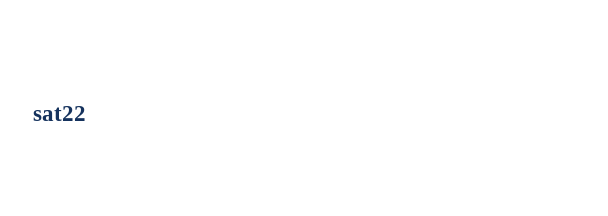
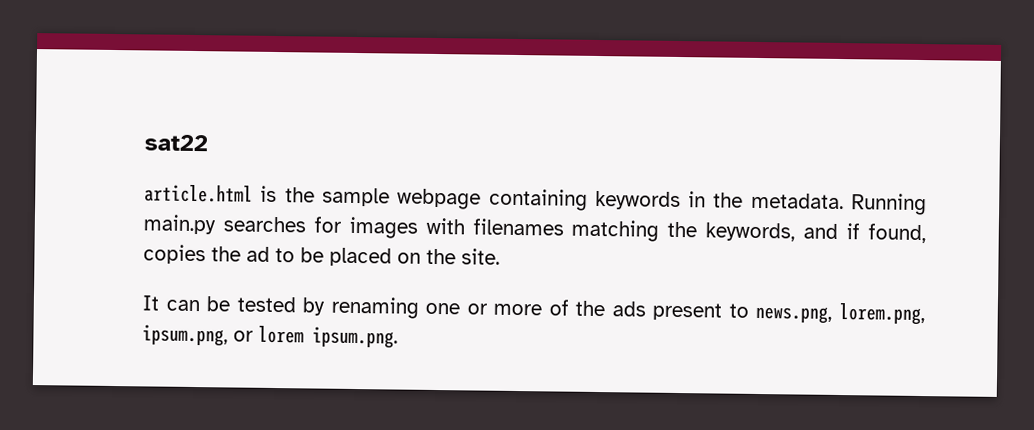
(86, 113) none -> [144,184,927,216] [143,214,926,244] [143,244,500,267] [142,295,925,326] [142,324,398,349] // article.html is the sample webpage containing keywords in the metadata. Running main.py searches for images with filenames matching the keywords, and if found, copies the ad to be placed on the site. // It can be tested by renaming one or more of the ads present to news.png, lorem.png, ipsum.png, or lorem ipsum.png.

